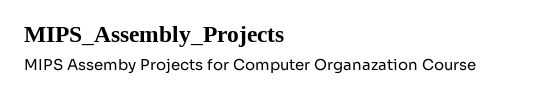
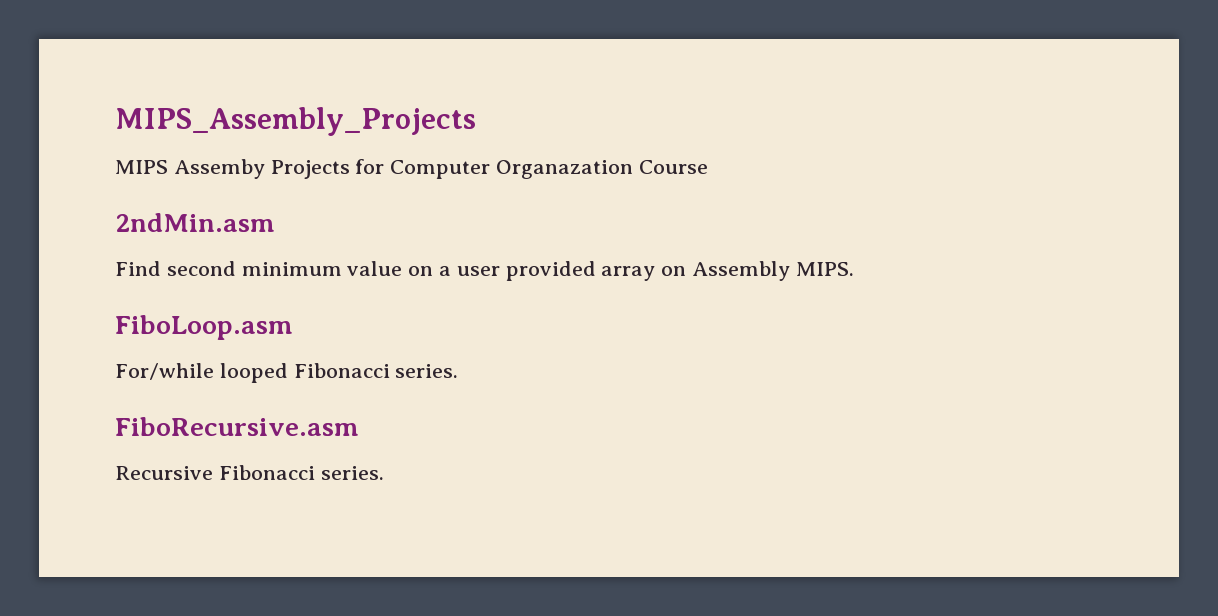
(477, 64) none -> [115,213,275,232] [115,261,854,281] [115,315,293,340] [115,363,459,383] [115,417,359,436] [115,465,384,480] // 2ndMin.asm // Find second minimum value on a user provided array on Assembly MIPS. // FiboLoop.asm // For/while looped Fibonacci series. // FiboRecursive.asm // Recursive Fibonacci series.

